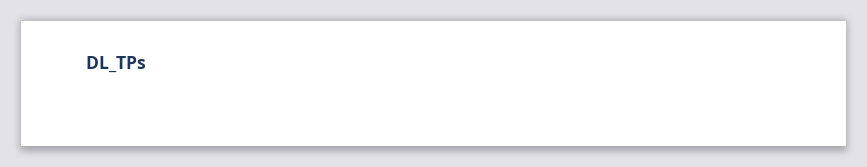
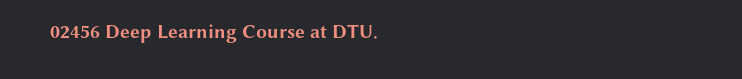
[86,56,146,73] DL_TPs -> [50,24,379,43] 02456 Deep Learning Course at DTU.

